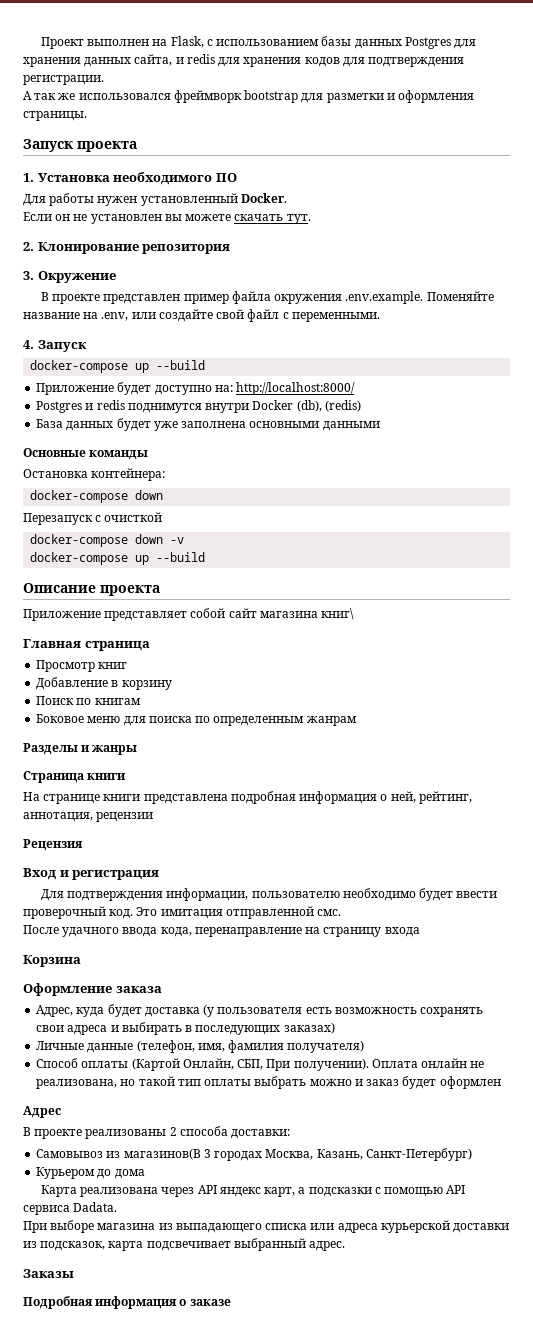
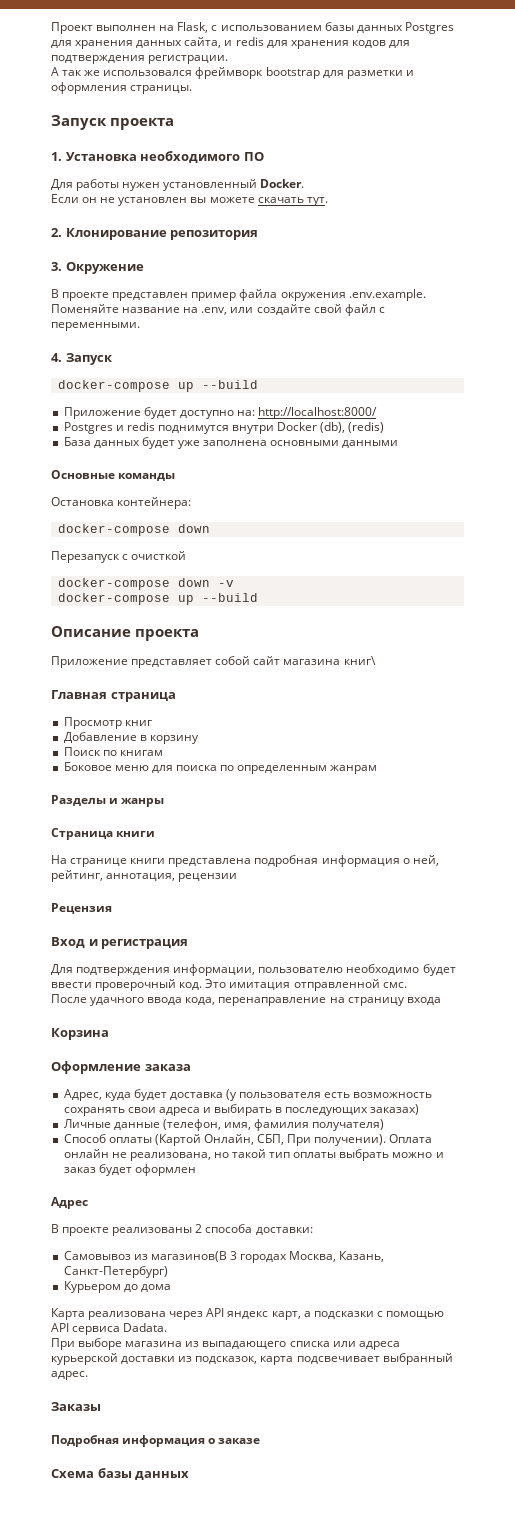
(231, 1302) none -> [51,1468,190,1480] // Схема базы данных

